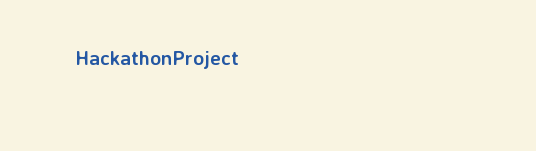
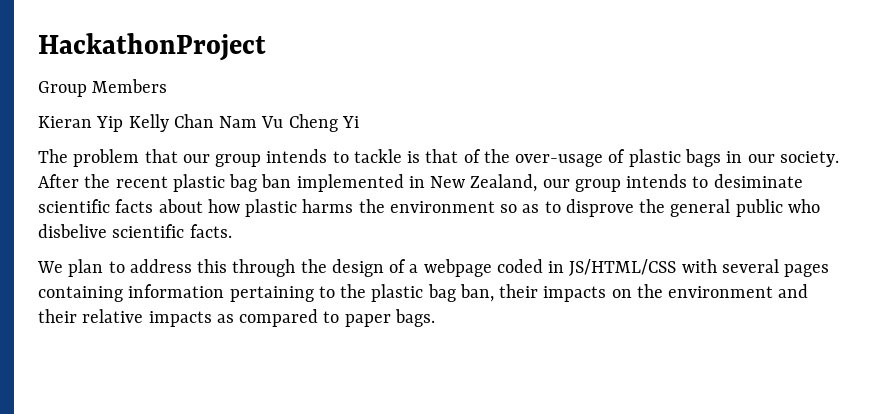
(239, 60) none -> [38,79,168,97] [38,114,359,132] [38,149,839,167] [38,174,803,192] [38,199,820,217] [38,224,232,238] [37,259,830,277] [38,284,809,302] [38,309,435,327] // Group Members // Kieran Yip Kelly Chan Nam Vu Cheng Yi // The problem that our group intends to tackle is that of the over-usage of plastic bags in our society. After the recent plastic bag ban implemented in New Zealand, our group intends to desiminate scientific facts about how plastic harms the environment so as to disprove the general public who disbelive scientific facts. // We plan to address this through the design of a webpage coded in JS/HTML/CSS with several pages containing information pertaining to the plastic bag ban, their impacts on the environment and their relative impacts as compared to paper bags.

